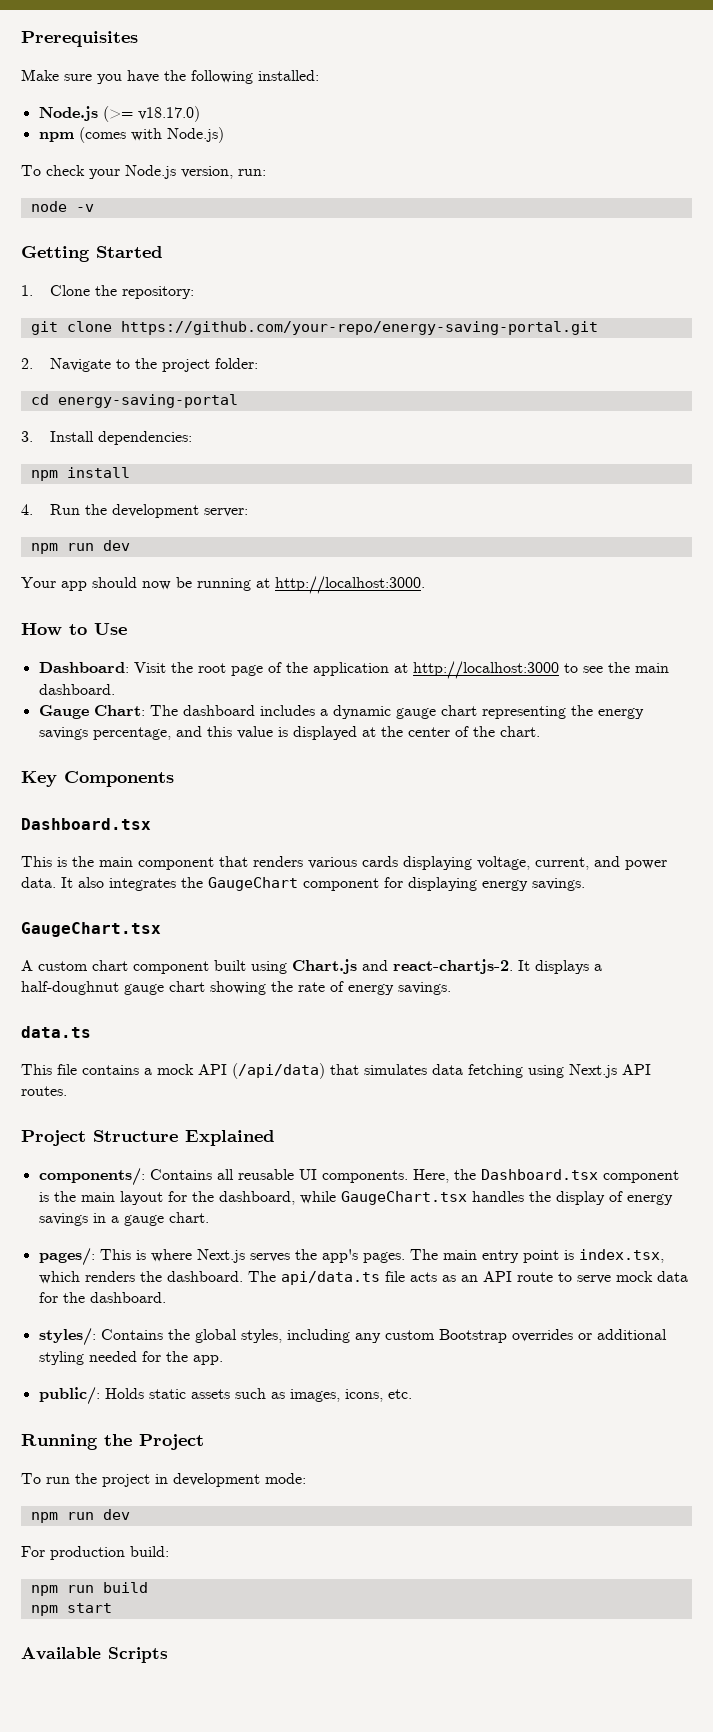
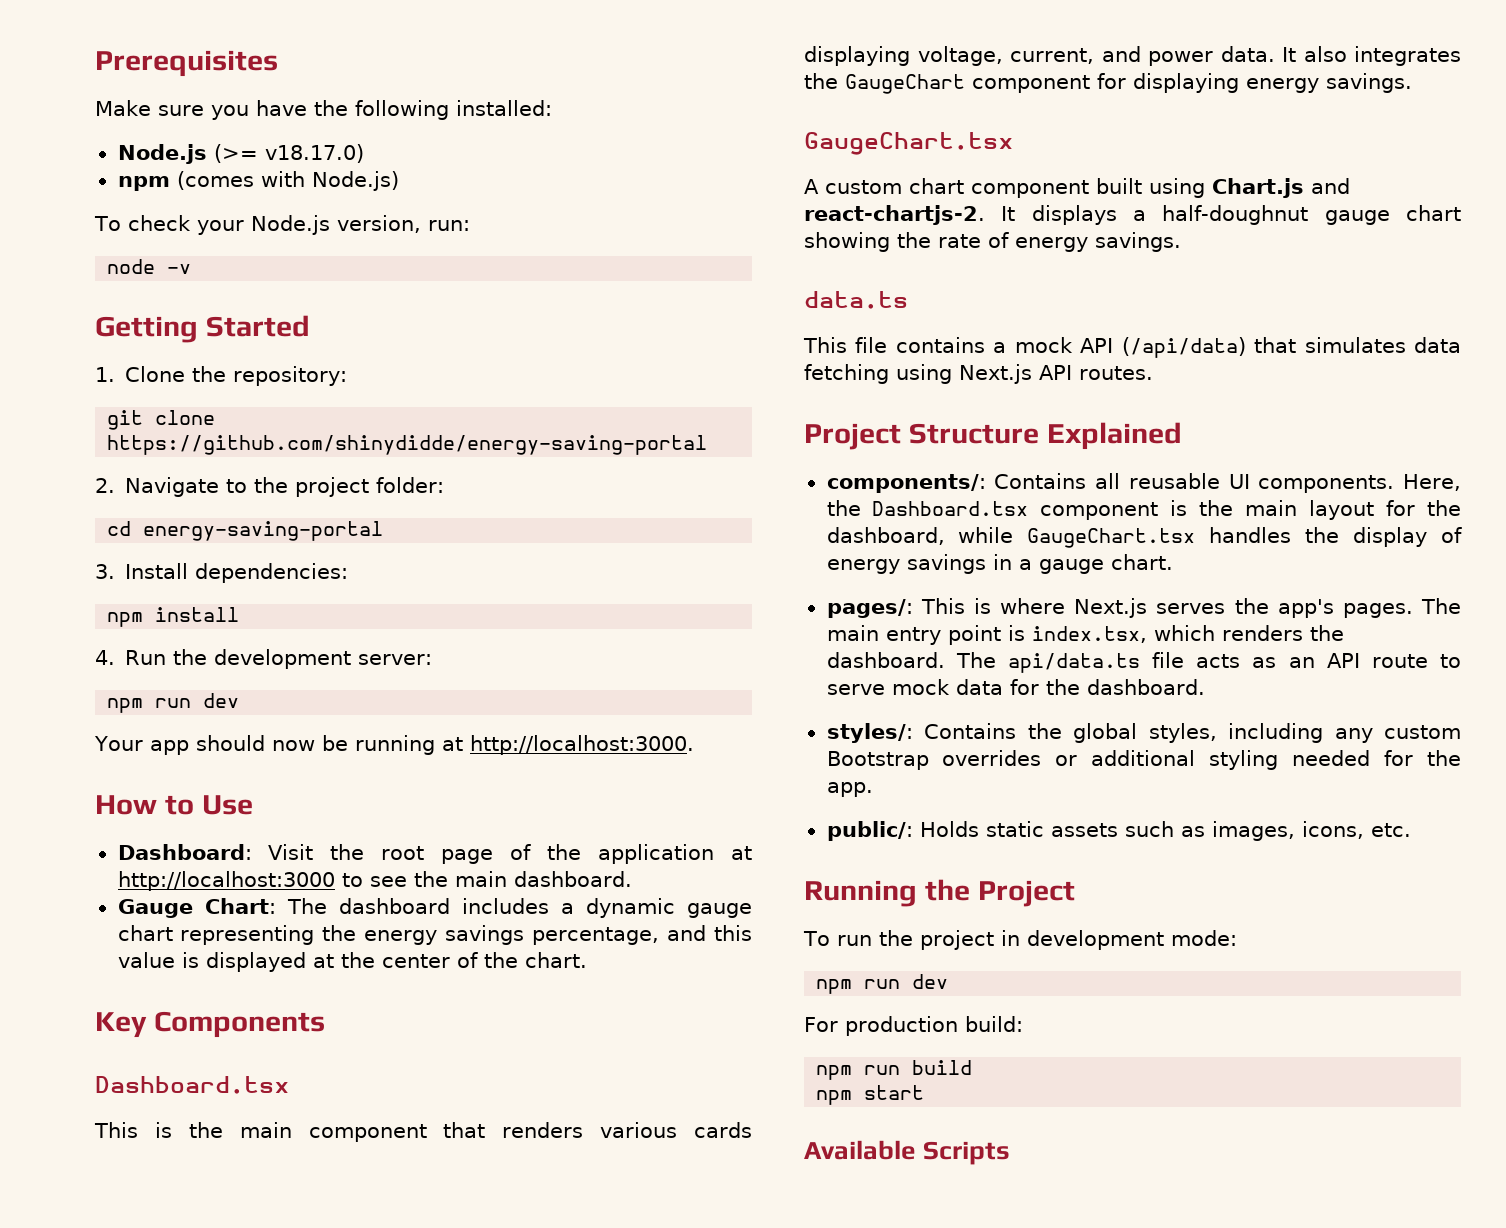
[120,321,598,335] https://github.com/your-repo/energy-saving-portal.git -> [107,435,708,455] https://github.com/shinydidde/energy-saving-portal

